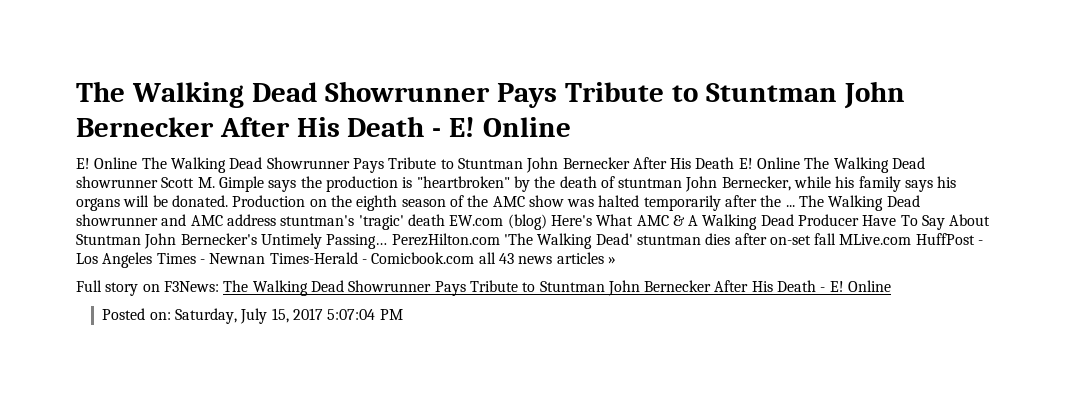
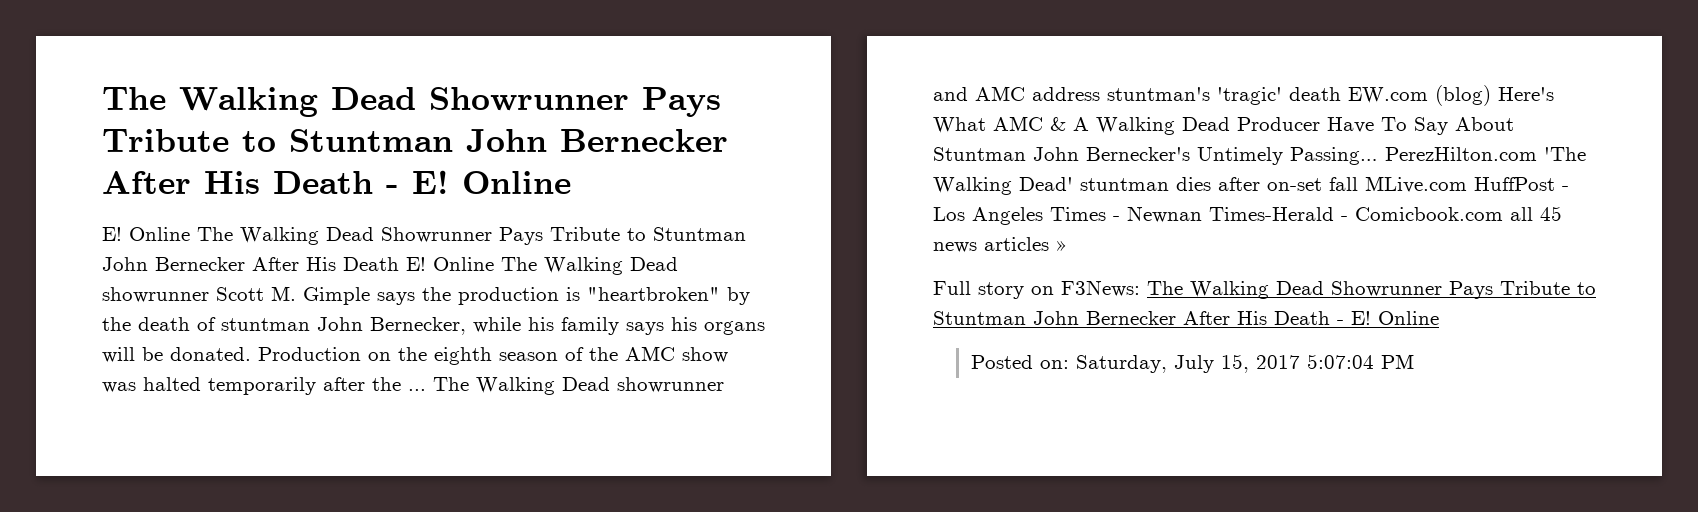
[498,253,514,264] 43 -> [1540,206,1562,221] 45

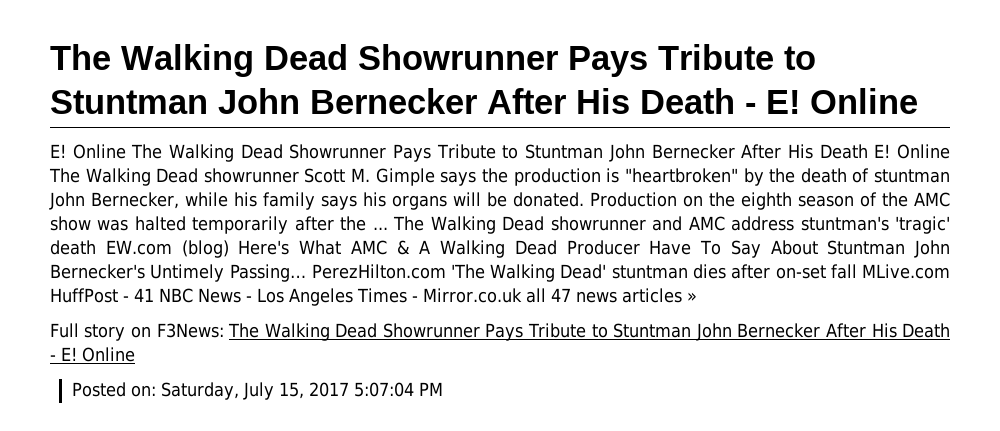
[933,206,1562,225] Los Angeles Times - Newnan Times-Herald - Comicbook.com all 45 -> [134,288,571,306] 41 NBC News - Los Angeles Times - Mirror.co.uk all 47

